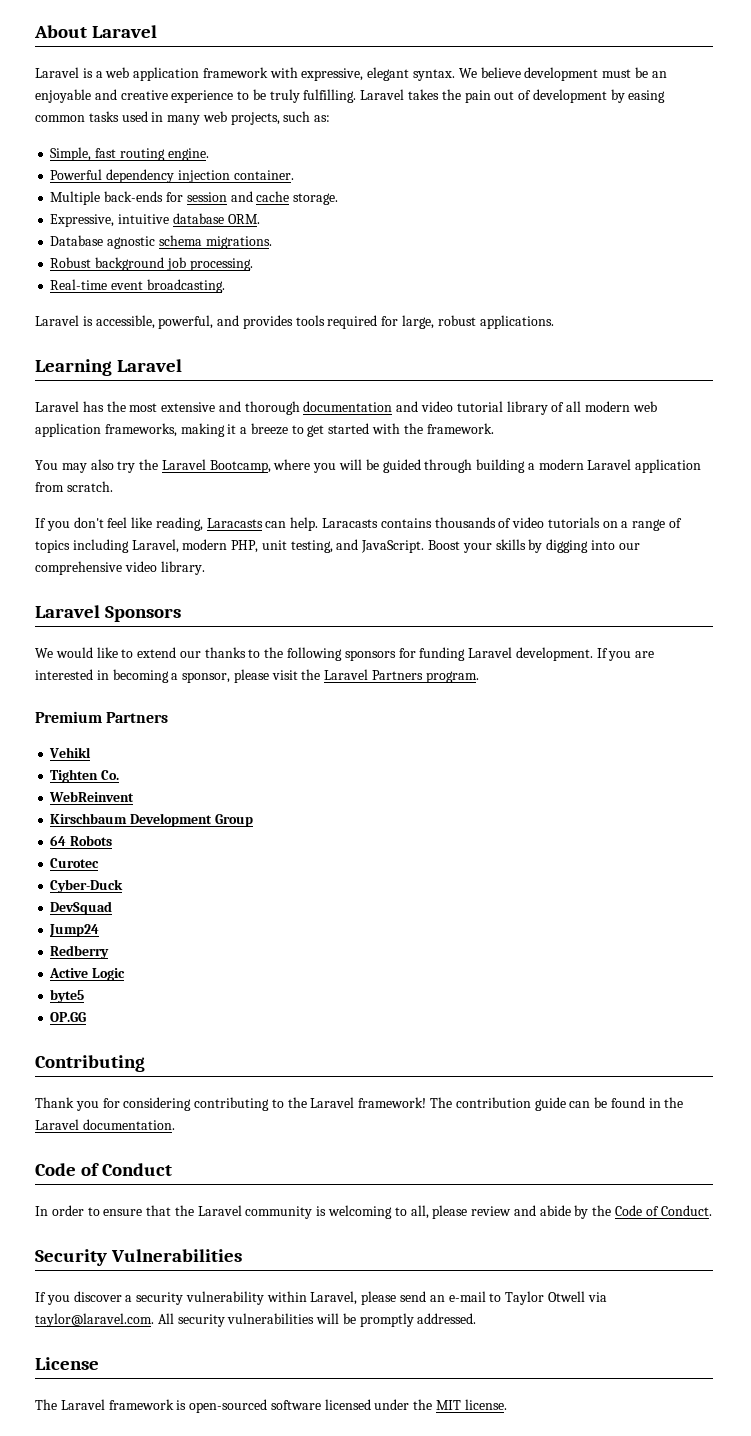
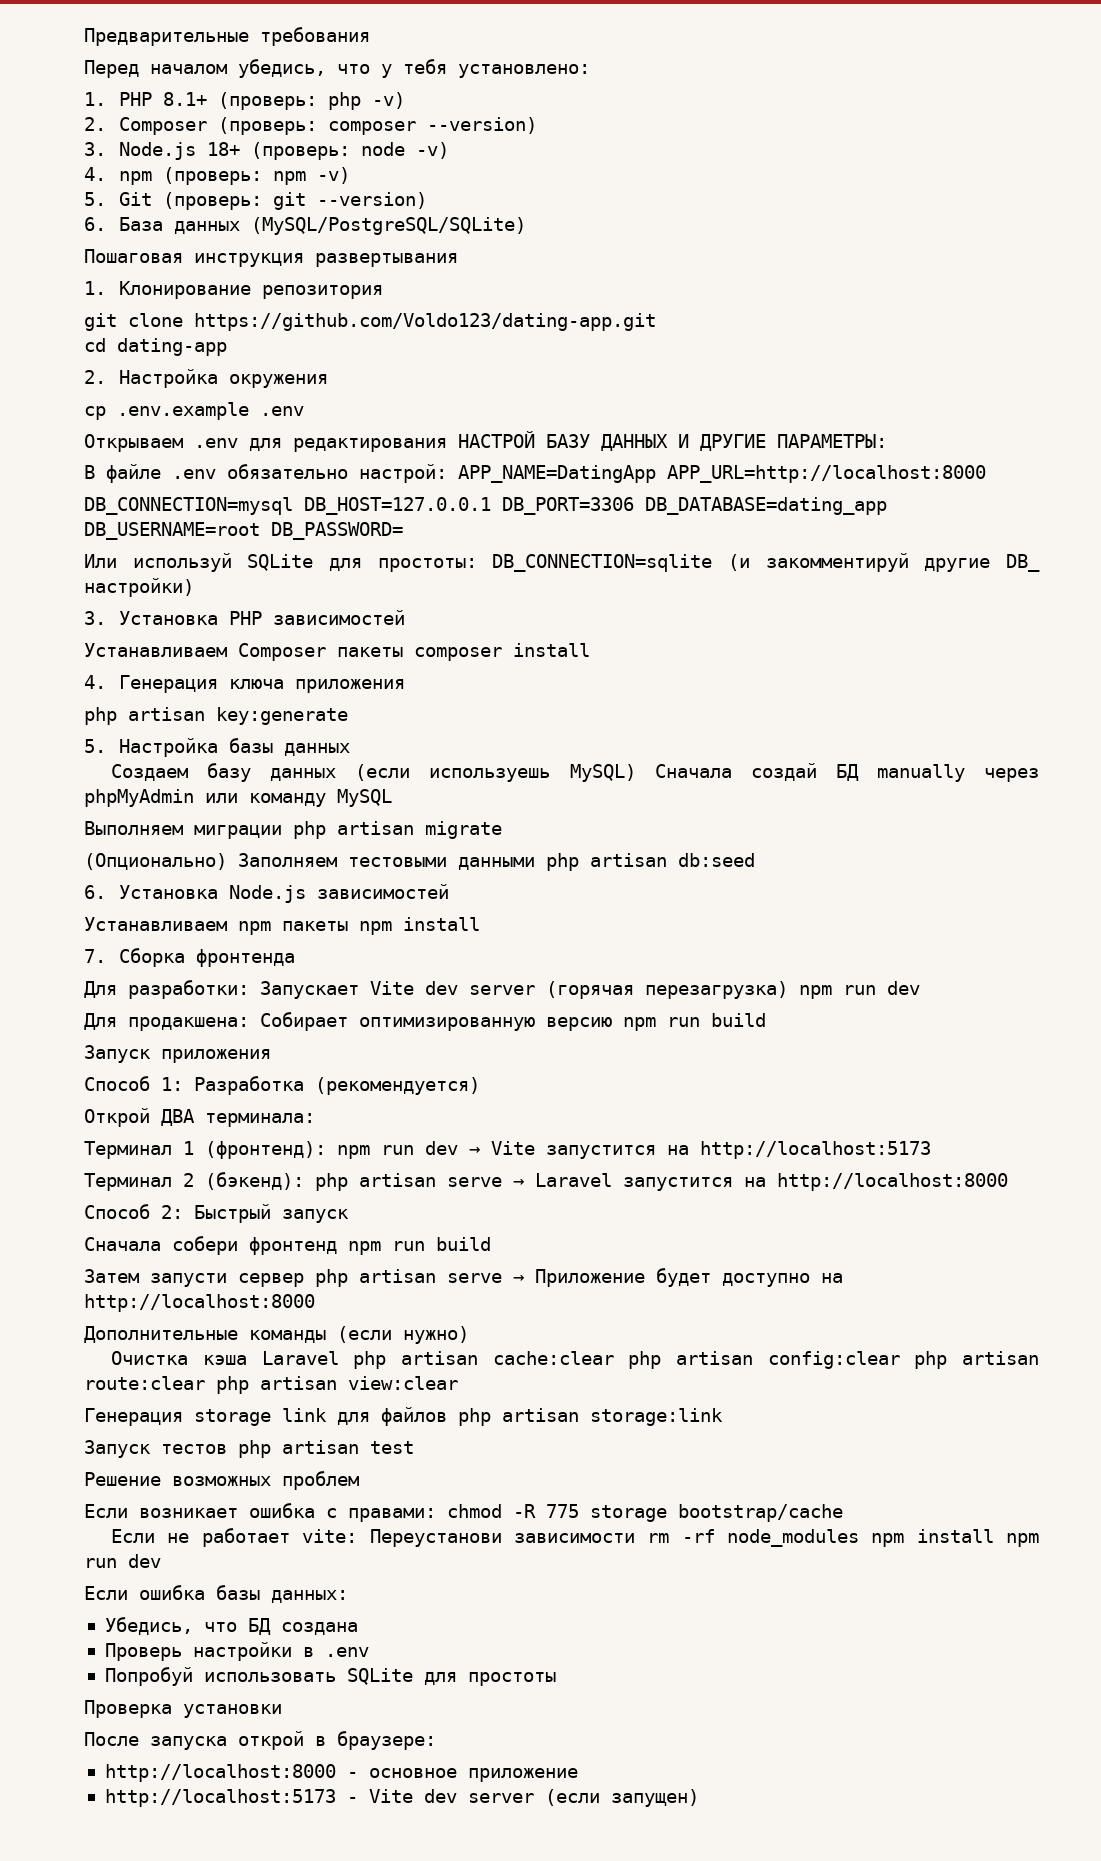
[34,25,158,38] [35,67,667,81] [35,89,666,103] [35,111,331,125] [50,147,209,161] [50,169,294,183] [50,191,339,205] [50,213,260,227] [50,235,272,249] [50,257,253,271] [50,279,225,293] [35,315,554,329] [35,359,183,376] [35,401,657,415] [35,423,494,437] [35,459,702,473] [35,481,113,492] [35,517,683,531] [35,539,640,553] [35,561,205,575] [35,605,182,622] [35,647,655,661] [35,669,479,683] [35,711,169,723] [49,747,92,758] [50,769,120,783] [49,791,135,802] [50,813,253,827] [50,835,113,846] [50,858,100,868] [50,879,124,893] [50,901,113,915] [49,924,100,937] [50,945,110,959] [49,968,126,981] [50,989,85,1003] [50,1012,87,1022] [35,1055,145,1072] [35,1097,684,1111] [35,1119,175,1130] [35,1163,173,1176] [35,1205,712,1219] [35,1249,243,1266] [35,1291,607,1305] [35,1313,477,1327] [35,1357,99,1370] [35,1399,507,1413] About Laravel // Laravel is a web application framework with expressive, elegant syntax. We believe development must be an enjoyable and creative experience to be truly fulfilling. Laravel takes the pain out of development by easing common tasks used in many web projects, such as: // Simple, fast routing engine. // Powerful dependency injection container. // Multiple back-ends for session and cache storage. // Expressive, intuitive database ORM. // Database agnostic schema migrations. // Robust background job processing. // Real-time event broadcasting. // Laravel is accessible, powerful, and provides tools required for large, robust applications. // Learning Laravel // Laravel has the most extensive and thorough documentation and video tutorial library of all modern web application frameworks, making it a breeze to get started with the framework. // You may also try the Laravel Bootcamp, where you will be guided through building a modern Laravel application from scratch. // If you don't feel like reading, Laracasts can help. Laracasts contains thousands of video tutorials on a range of topics including Laravel, modern PHP, unit testing, and JavaScript. Boost your skills by digging into our comprehensive video library. // Laravel Sponsors // We would like to extend our thanks to the following sponsors for funding Laravel development. If you are interested in becoming a sponsor, please visit the Laravel Partners program. // Premium Partners // Vehikl // Tighten Co. // WebReinvent // Kirschbaum Development Group // 64 Robots // Curotec // Cyber-Duck // DevSquad // Jump24 // Redberry // Active Logic // byte5 // OP.GG // Contributing // Thank you for considering contributing to the Laravel framework! The contribution guide can be found in the Laravel documentation. // Code of Conduct // In order to ensure that the Laravel community is welcoming to all, please review and abide by the Code of Conduct. // Security Vulnerabilities // If you discover a security vulnerability within Laravel, please send an e-mail to Taylor Otwell via taylor@laravel.com. All security vulnerabilities will be promptly addressed. // License // The Laravel framework is open-sourced software licensed under the MIT license. -> [84,27,370,46] [84,59,590,78] [84,92,406,110] [84,117,538,135] [84,142,450,160] [84,167,351,185] [84,192,428,210] [84,217,527,235] [84,249,458,267] [84,281,384,299] [84,313,656,331] [84,338,227,356] [84,369,329,388] [84,402,304,420] [84,431,887,452] [84,464,986,483] [84,497,887,515] [84,522,403,540] [84,553,1040,572] [84,578,194,597] [84,610,406,625] [84,643,590,661] [84,675,406,693] [84,707,348,725] [84,738,351,757] [111,763,1040,782] [84,789,392,807] [84,821,502,839] [84,853,755,871] [84,884,450,903] [84,917,480,935] [84,948,296,967] [84,980,920,999] [84,1012,766,1031] [84,1045,271,1063] [84,1076,480,1095] [84,1108,315,1127] [84,1141,931,1159] [84,1172,1008,1191] [84,1204,349,1223] [84,1236,491,1255] [84,1268,843,1287] [84,1294,315,1312] [84,1326,469,1344] [111,1351,1039,1369] [84,1376,458,1394] [84,1407,723,1426] [84,1440,414,1458] [84,1471,359,1490] [84,1503,843,1522] [111,1528,1039,1547] [84,1554,161,1568] [84,1585,348,1603] [104,1617,358,1635] [104,1642,369,1661] [104,1667,556,1686] [84,1700,282,1718] [84,1731,436,1750] [104,1764,578,1782] [104,1789,699,1807] Предварительные требования // Перед началом убедись, что у тебя установлено: // 1. PHP 8.1+ (проверь: php -v) // 2. Composer (проверь: composer --version) // 3. Node.js 18+ (проверь: node -v) // 4. npm (проверь: npm -v) // 5. Git (проверь: git --version) // 6. База данных (MySQL/PostgreSQL/SQLite) // Пошаговая инструкция развертывания // 1. Клонирование репозитория // git clone https://github.com/Voldo123/dating-app.git // cd dating-app // 2. Настройка окружения // cp .env.example .env // Открываем .env для редактирования НАСТРОЙ БАЗУ ДАННЫХ И ДРУГИЕ ПАРАМЕТРЫ: // В файле .env обязательно настрой: APP_NAME=DatingApp APP_URL=http://localhost:8000 // DB_CONNECTION=mysql DB_HOST=127.0.0.1 DB_PORT=3306 DB_DATABASE=dating_app DB_USERNAME=root DB_PASSWORD= // Или используй SQLite для простоты: DB_CONNECTION=sqlite (и закомментируй другие DB_ настройки) // 3. Установка PHP зависимостей // Устанавливаем Composer пакеты composer install // 4. Генерация ключа приложения // php artisan key:generate // 5. Настройка базы данных // Создаем базу данных (если используешь MySQL) Сначала создай БД manually через phpMyAdmin или команду MySQL // Выполняем миграции php artisan migrate // (Опционально) Заполняем тестовыми данными php artisan db:seed // 6. Установка Node.js зависимостей // Устанавливаем npm пакеты npm install // 7. Сборка фронтенда // Для разработки: Запускает Vite dev server (горячая перезагрузка) npm run dev // Для продакшена: Собирает оптимизированную версию npm run build // Запуск приложения // Способ 1: Разработка (рекомендуется) // Открой ДВА терминала: // Терминал 1 (фронтенд): npm run dev → Vite запустится на http://localhost:5173 // Терминал 2 (бэкенд): php artisan serve → Laravel запустится на http://localhost:8000 // Способ 2: Быстрый запуск // Сначала собери фронтенд npm run build // Затем запусти сервер php artisan serve → Приложение будет доступно на http://localhost:8000 // Дополнительные команды (если нужно) // Очистка кэша Laravel php artisan cache:clear php artisan config:clear php artisan route:clear php artisan view:clear // Генерация storage link для файлов php artisan storage:link // Запуск тестов php artisan test // Решение возможных проблем // Если возникает ошибка с правами: chmod -R 775 storage bootstrap/cache // Если не работает vite: Переустанови зависимости rm -rf node_modules npm install npm run dev // Если ошибка базы данных: // Убедись, что БД создана // Проверь настройки в .env // Попробуй использовать SQLite для простоты // Проверка установки // После запуска открой в браузере: // http://localhost:8000 - основное приложение // http://localhost:5173 - Vite dev server (если запущен)

